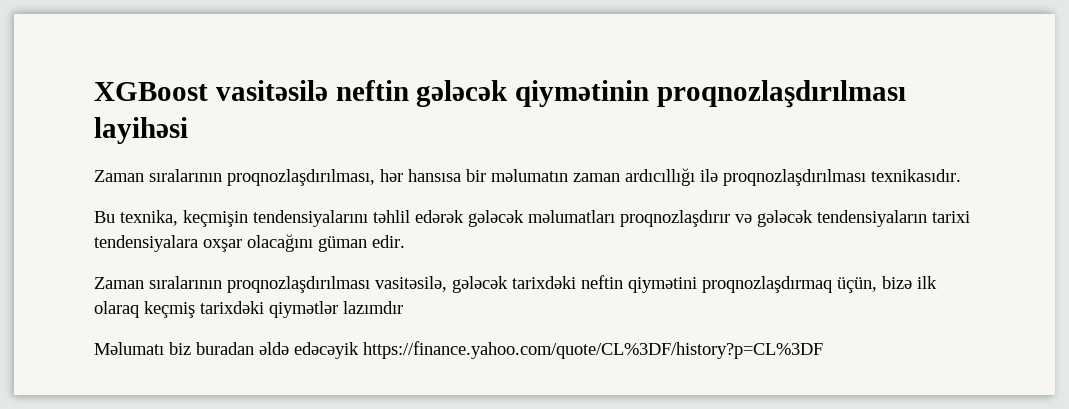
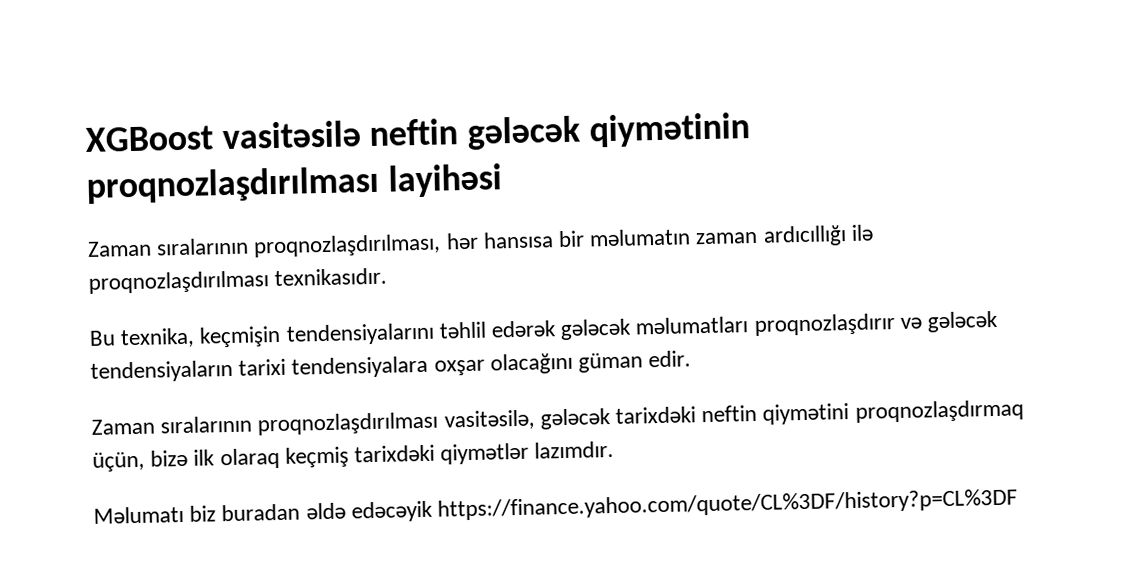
[343,301,403,314] lazımdır -> [534,440,615,459] lazımdır.

